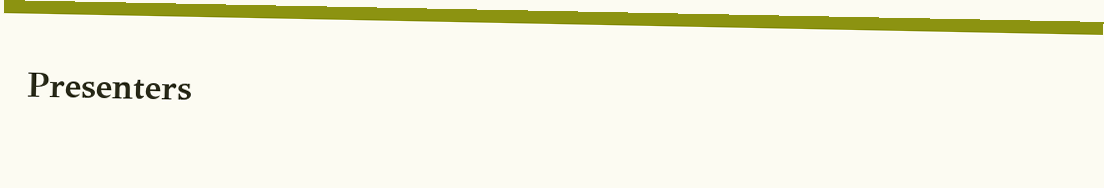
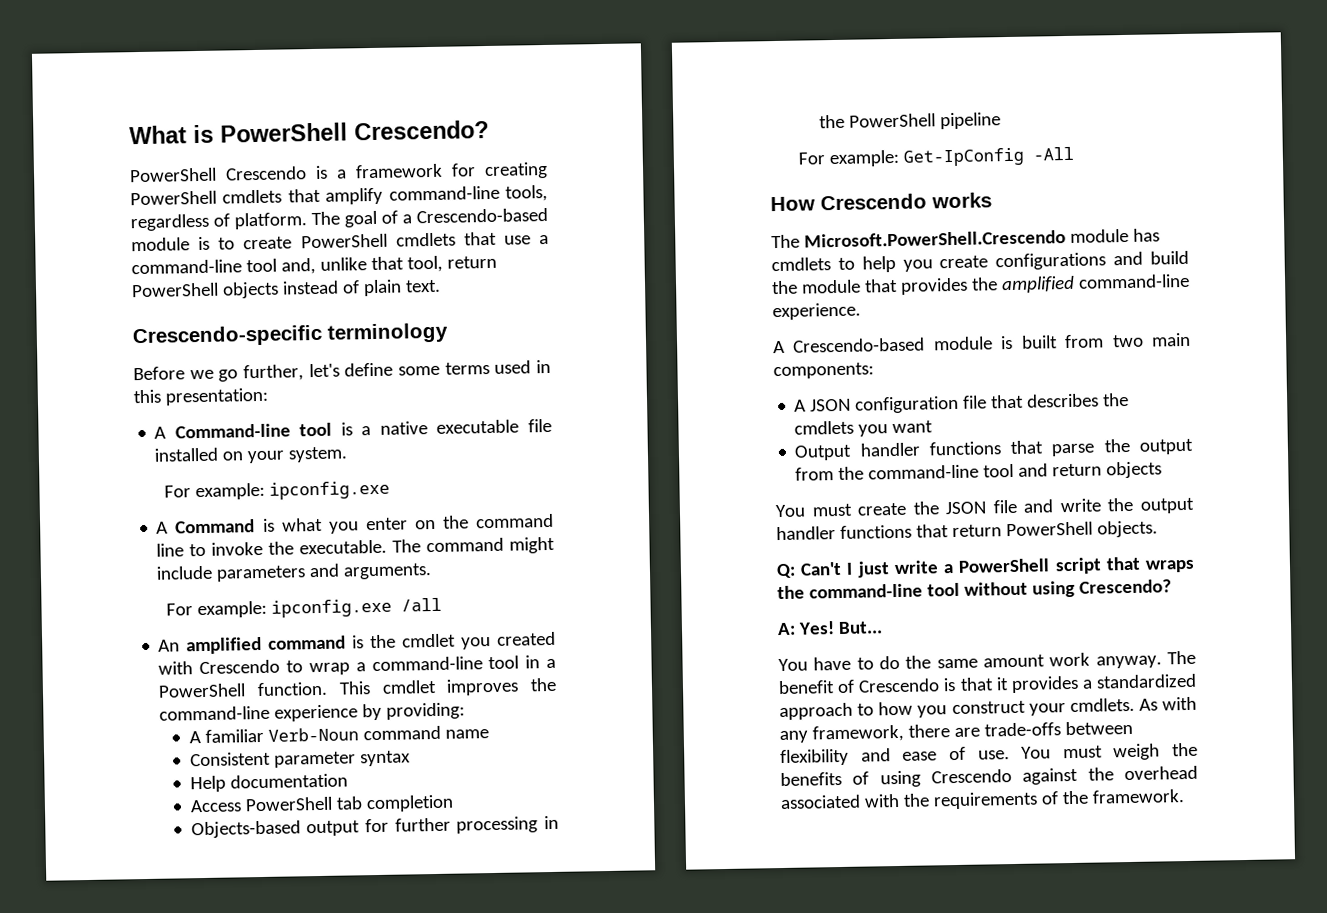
[26,72,193,101] Presenters -> [129,119,489,145] [129,161,548,183] [130,184,548,206] [130,207,548,232] [131,231,549,252] [131,255,497,275] [131,279,441,299] [132,322,448,348] [133,359,551,382] [133,387,269,406] [154,418,552,439] [154,446,349,464] [164,480,391,501] [156,513,554,534] [156,536,555,557] [156,563,433,582] [166,597,443,619] [158,631,556,655] [158,655,556,676] [158,677,557,698] [159,702,466,722] [188,725,489,744] [189,750,411,768] [189,773,348,793] [189,794,454,813] [190,815,559,839] [818,112,1001,130] [798,146,1075,168] [770,192,992,212] [771,228,1160,249] [771,250,1189,273] [771,273,1190,295] [772,302,861,321] [773,332,1191,354] [773,362,874,380] [794,392,1130,414] [794,420,934,437] [794,438,1194,461] [795,461,1163,481] [775,497,1195,518] [776,520,1158,541] [776,556,1195,579] [777,579,1172,600] [777,621,883,636] [778,650,1196,672] [778,673,1197,695] [779,696,1197,721] [779,720,1133,744] [780,742,1198,767] [780,765,1198,788] [780,789,1185,810] What is PowerShell Crescendo? // PowerShell Crescendo is a framework for creating PowerShell cmdlets that amplify command-line tools, regardless of platform. The goal of a Crescendo-based module is to create PowerShell cmdlets that use a command-line tool and, unlike that tool, return PowerShell objects instead of plain text. // Crescendo-specific terminology // Before we go further, let's define some terms used in this presentation: // A Command-line tool is a native executable file installed on your system. // For example: ipconfig.exe // A Command is what you enter on the command line to invoke the executable. The command might include parameters and arguments. // For example: ipconfig.exe /all // An amplified command is the cmdlet you created with Crescendo to wrap a command-line tool in a PowerShell function. This cmdlet improves the command-line experience by providing: // A familiar Verb-Noun command name // Consistent parameter syntax // Help documentation // Access PowerShell tab completion // Objects-based output for further processing in the PowerShell pipeline // For example: Get-IpConfig -All // How Crescendo works // The Microsoft.PowerShell.Crescendo module has cmdlets to help you create configurations and build the module that provides the amplified command-line experience. // A Crescendo-based module is built from two main components: // A JSON configuration file that describes the cmdlets you want // Output handler functions that parse the output from the command-line tool and return objects // You must create the JSON file and write the output handler functions that return PowerShell objects. // Q: Can't I just write a PowerShell script that wraps the command-line tool without using Crescendo? // A: Yes! But... // You have to do the same amount work anyway. The benefit of Crescendo is that it provides a standardized approach to how you construct your cmdlets. As with any framework, there are trade-offs between flexibility and ease of use. You must weigh the benefits of using Crescendo against the overhead associated with the requirements of the framework.

